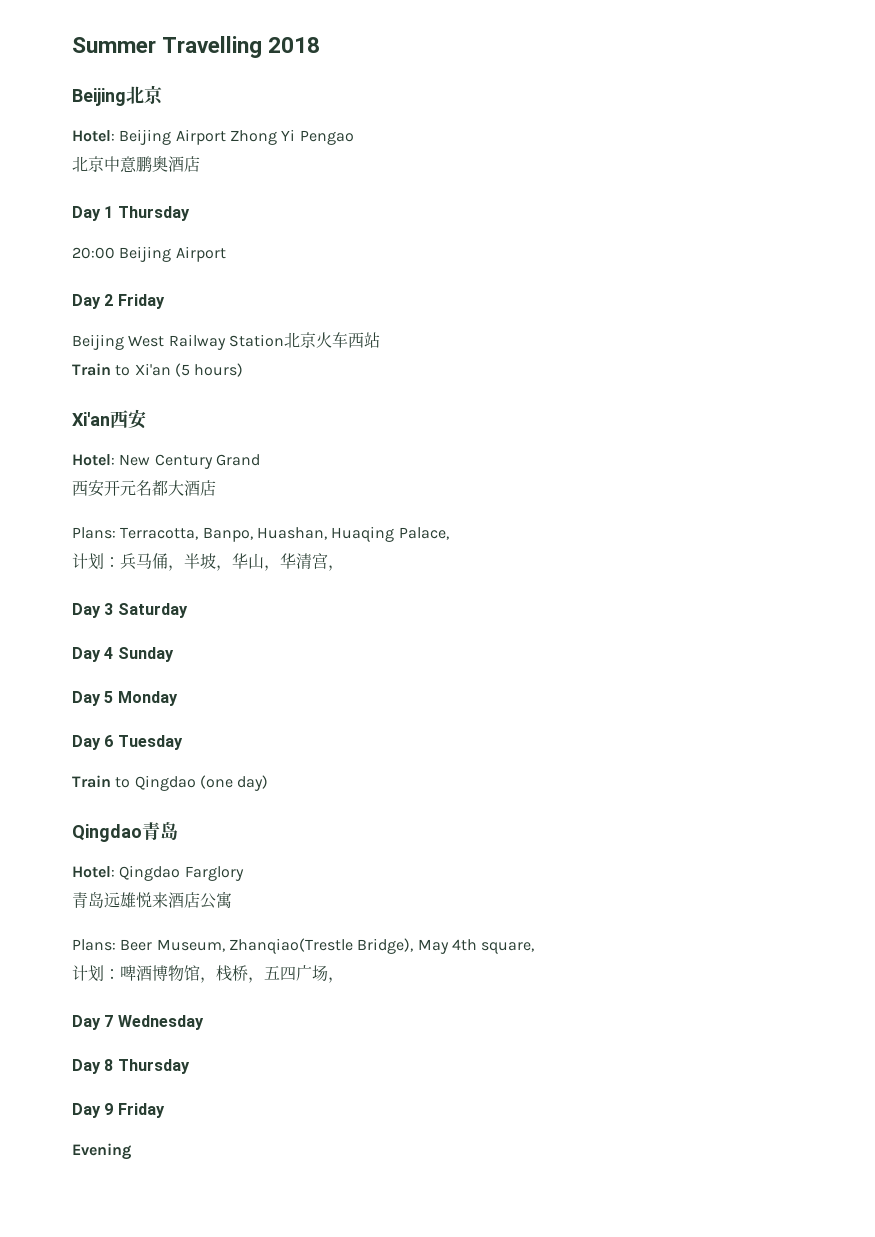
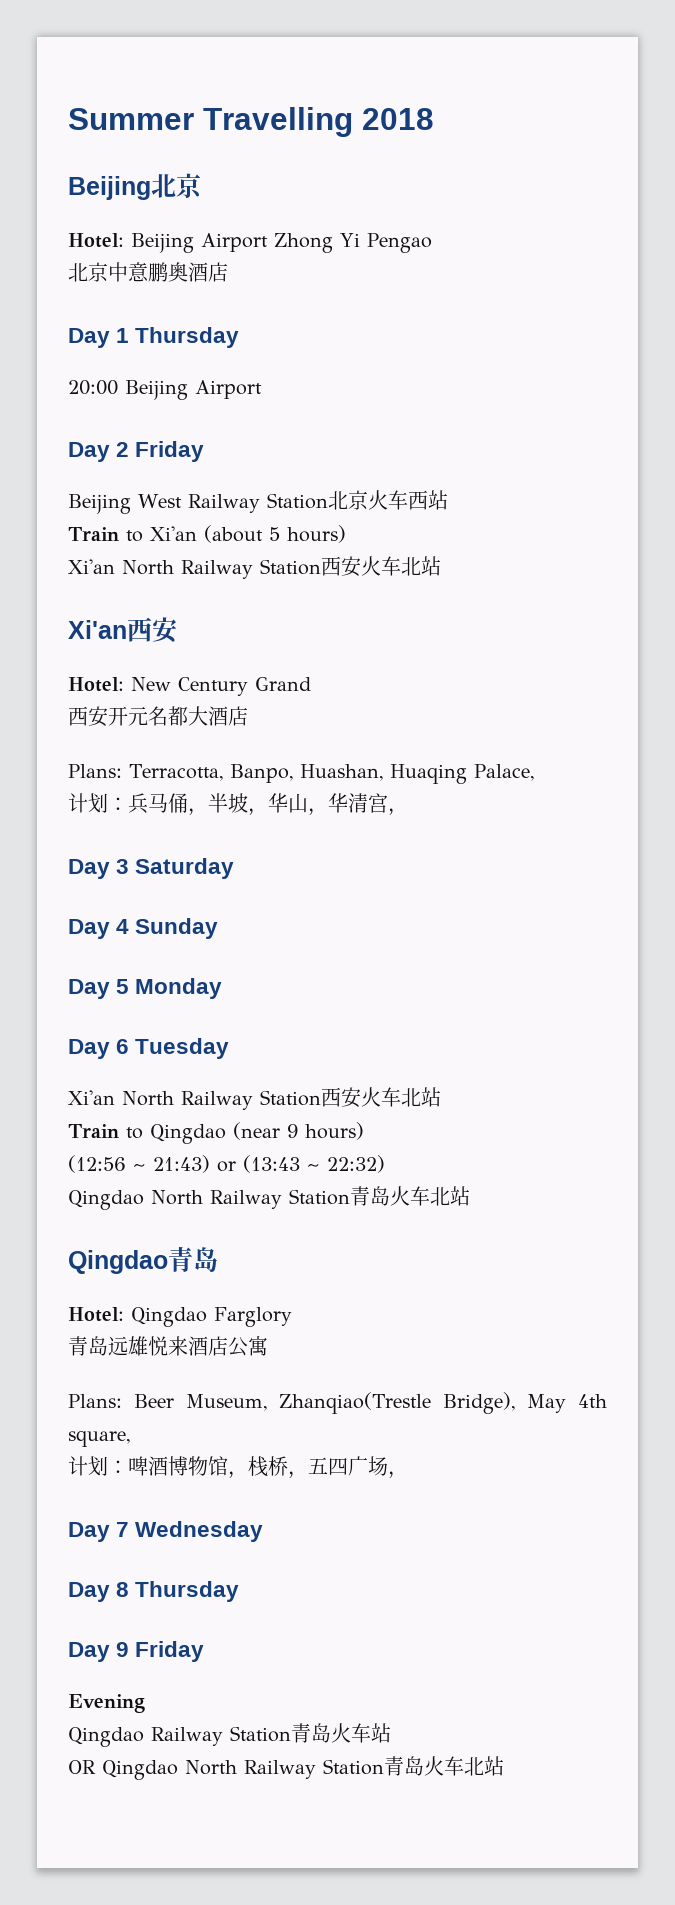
[174,363,244,377] (5 hours) -> [203,525,346,543] [68,556,441,579] (about 5 hours) // Xi'an North Railway Station西安火车北站
[72,775,269,791] Train to Qingdao (one day) -> [68,1087,441,1110] [68,1122,364,1144] [68,1155,385,1173] [68,1186,470,1210] Xi'an North Railway Station西安火车北站 // Train to Qingdao (near 9 hours) // (12:56 ~ 21:43) or (13:43 ~ 22:32) // Qingdao North Railway Station青岛火车北站
(131, 1151) none -> [68,1723,391,1747] [68,1756,504,1780] // Qingdao Railway Station青岛火车站 // OR Qingdao North Railway Station青岛火车北站

